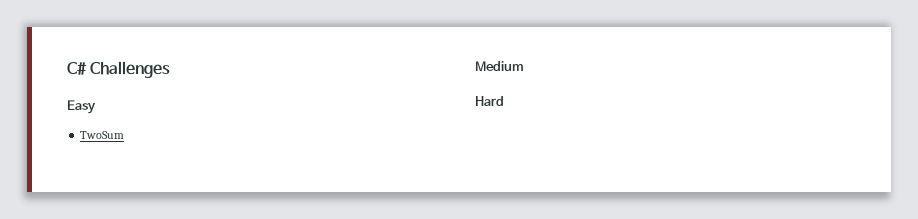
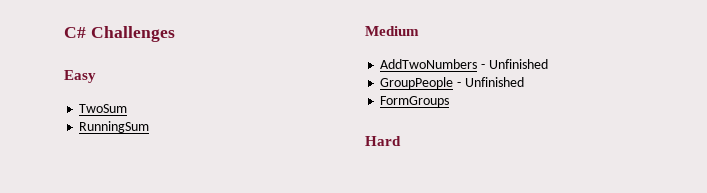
(125, 135) none -> [79,121,150,133] // RunningSum
(524, 66) none -> [380,59,548,69] [380,77,524,89] [380,96,450,107] // AddTwoNumbers - Unfinished // GroupPeople - Unfinished // FormGroups

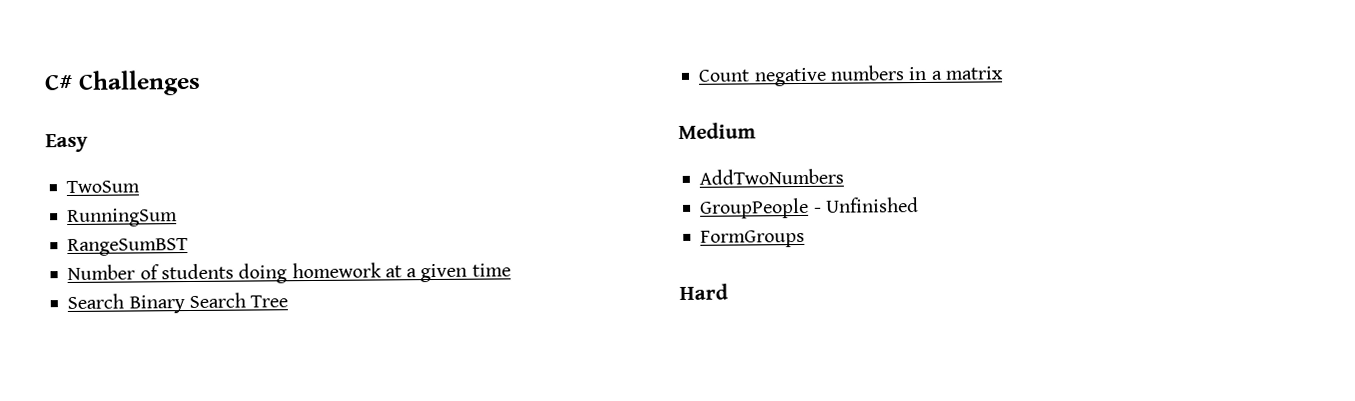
(150, 127) none -> [67,238,189,257] [67,262,511,284] [67,292,289,314] [698,65,1004,87] // RangeSumBST // Number of students doing homework at a given time // Search Binary Search Tree // Count negative numbers in a matrix
[481,59,548,69] - Unfinished -> (845, 176) none

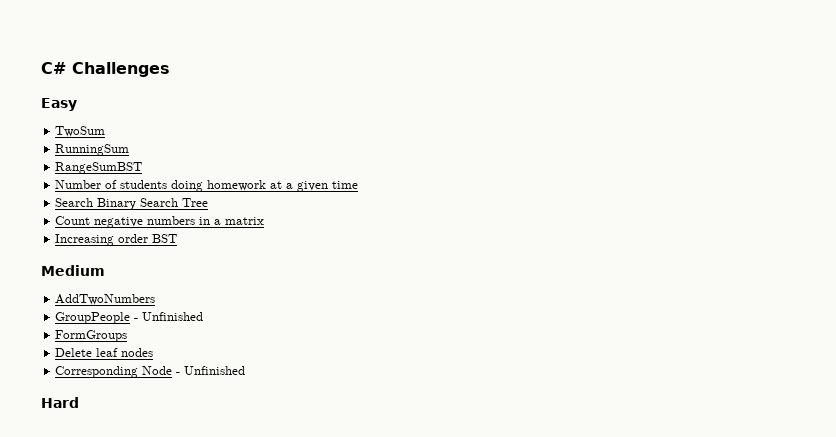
(1004, 73) none -> [55,234,178,246] // Increasing order BST
(806, 238) none -> [55,348,154,357] [55,366,246,378] // Delete leaf nodes // Corresponding Node - Unfinished

